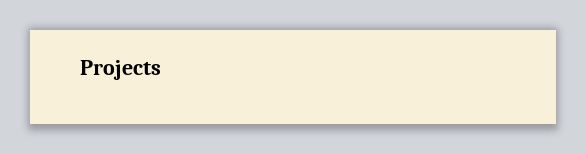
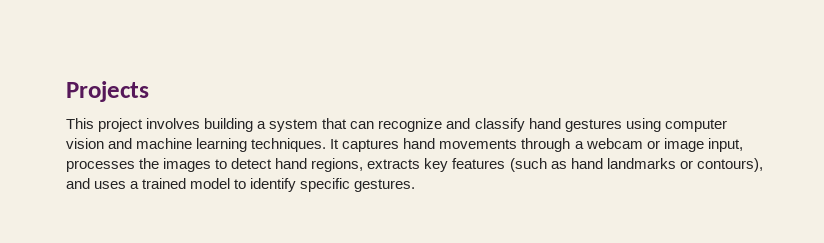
(161, 70) none -> [66,118,727,132] [66,138,743,152] [66,158,763,172] [66,178,416,192] // This project involves building a system that can recognize and classify hand gestures using computer vision and machine learning techniques. It captures hand movements through a webcam or image input, processes the images to detect hand regions, extracts key features (such as hand landmarks or contours), and uses a trained model to identify specific gestures.

